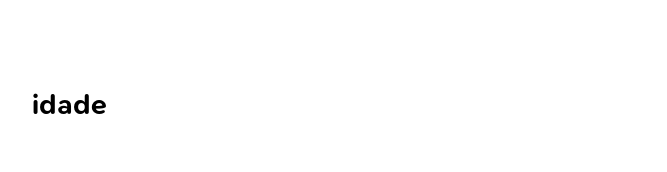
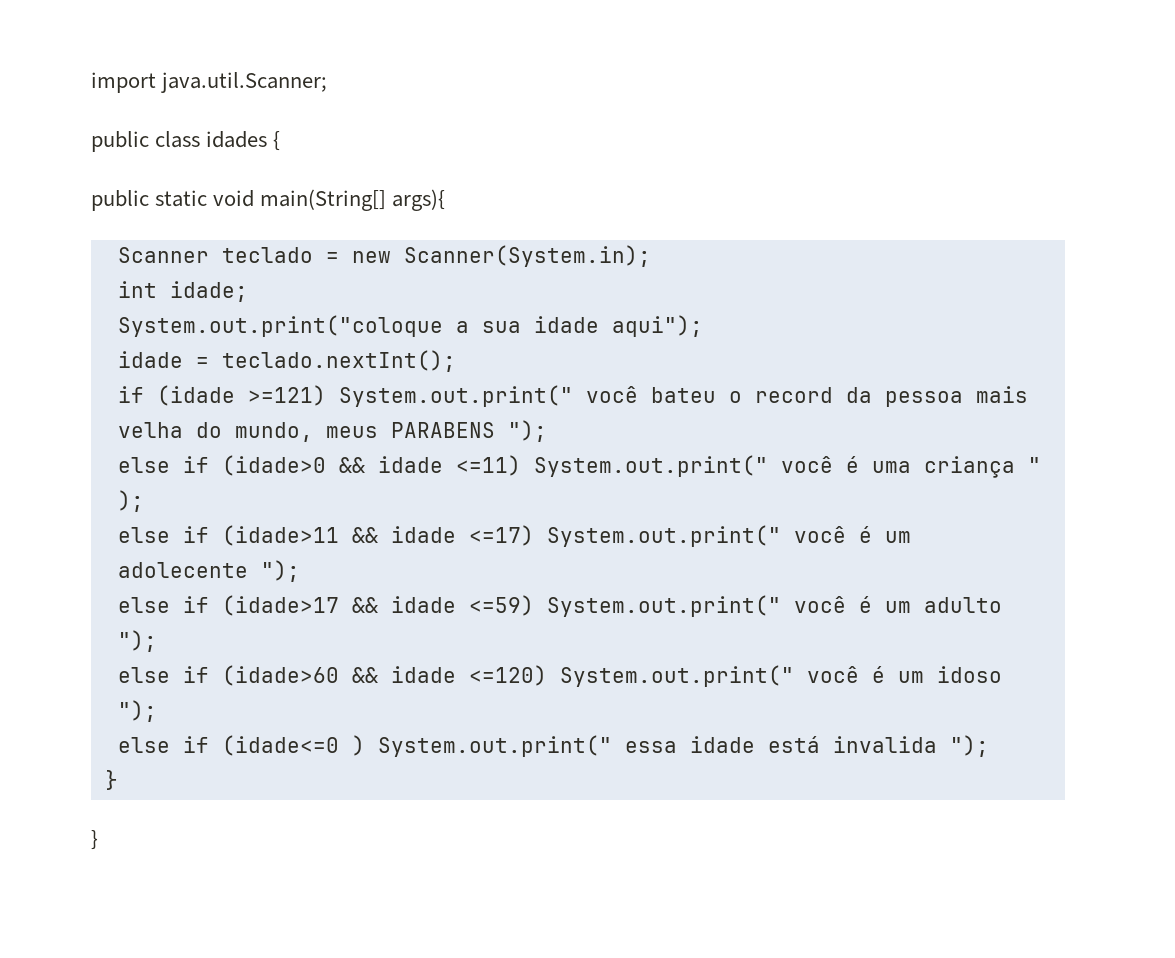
[32,93,107,115] idade -> [91,72,328,93] [91,131,281,152] [91,189,446,211] [117,245,651,267] [117,281,248,302] [117,315,703,337] [117,350,456,372] [117,385,1028,407] [117,420,547,442] [117,455,1041,478] [117,490,144,512] [117,525,911,547] [117,560,300,582] [117,595,1002,617] [117,630,157,652] [117,665,1002,687] [117,700,157,722] [117,735,989,757] [104,770,118,790] [91,830,98,850] import java.util.Scanner; // public class idades { // public static void main(String[] args){ // Scanner teclado = new Scanner(System.in); // int idade; // System.out.print("coloque a sua idade aqui"); // idade = teclado.nextInt(); // if (idade >=121) System.out.print(" você bateu o record da pessoa mais velha do mundo, meus PARABENS "); // else if (idade>0 && idade <=11) System.out.print(" você é uma criança " ); // else if (idade>11 && idade <=17) System.out.print(" você é um adolecente "); // else if (idade>17 && idade <=59) System.out.print(" você é um adulto "); // else if (idade>60 && idade <=120) System.out.print(" você é um idoso "); // else if (idade<=0 ) System.out.print(" essa idade está invalida "); // } // }

